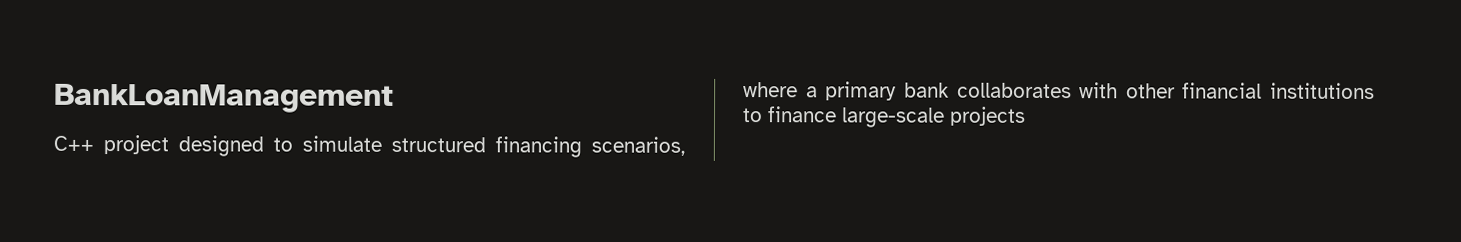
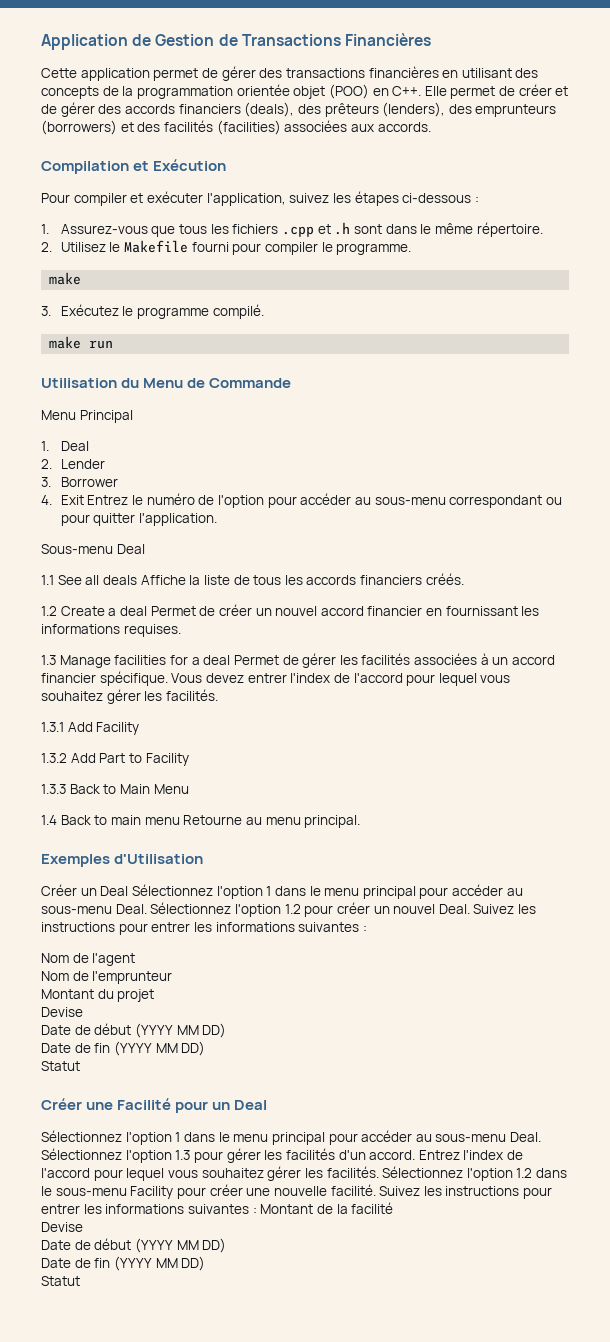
[54,83,394,113] [53,135,685,158] [743,81,1375,101] [742,106,1026,128] BankLoanManagement // C++ project designed to simulate structured financing scenarios, where a primary bank collaborates with other financial institutions to finance large-scale projects -> [41,33,431,50] [41,66,539,81] [41,84,569,99] [41,102,557,117] [41,120,431,135] [41,159,227,174] [41,191,479,206] [41,222,543,237] [41,240,412,255] [49,272,82,285] [41,304,264,319] [49,336,114,349] [41,378,292,388] [41,410,133,423] [41,441,89,451] [41,459,105,469] [41,477,118,487] [41,493,562,508] [60,513,218,526] [41,544,145,554] [41,573,464,585] [41,604,540,616] [41,624,181,637] [41,653,556,668] [41,671,511,686] [41,689,218,704] [41,722,140,735] [41,753,189,766] [41,784,189,794] [41,815,361,828] [41,854,204,867] [41,884,523,899] [41,902,537,917] [41,922,367,935] [41,953,136,966] [41,971,173,984] [41,989,155,1002] [41,1007,83,1017] [41,1023,227,1038] [41,1041,206,1056] [41,1061,80,1071] [41,1098,268,1113] [41,1130,542,1145] [41,1148,524,1163] [41,1166,568,1181] [41,1184,553,1199] [41,1202,394,1214] [41,1222,83,1232] [41,1238,227,1253] [41,1256,206,1271] [41,1276,80,1286] Application de Gestion de Transactions Financières // Cette application permet de gérer des transactions financières en utilisant des concepts de la programmation orientée objet (POO) en C++. Elle permet de créer et de gérer des accords financiers (deals), des prêteurs (lenders), des emprunteurs (borrowers) et des facilités (facilities) associées aux accords. // Compilation et Exécution // Pour compiler et exécuter l'application, suivez les étapes ci-dessous : // 1. Assurez-vous que tous les fichiers .cpp et .h sont dans le même répertoire. // 2. Utilisez le Makefile fourni pour compiler le programme. // make // 3. Exécutez le programme compilé. // make run // Utilisation du Menu de Commande // Menu Principal // 1. Deal // 2. Lender // 3. Borrower // 4. Exit Entrez le numéro de l'option pour accéder au sous-menu correspondant ou pour quitter l'application. // Sous-menu Deal // 1.1 See all deals Affiche la liste de tous les accords financiers créés. // 1.2 Create a deal Permet de créer un nouvel accord financier en fournissant les informations requises. // 1.3 Manage facilities for a deal Permet de gérer les facilités associées à un accord financier spécifique. Vous devez entrer l'index de l'accord pour lequel vous souhaitez gérer les facilités. // 1.3.1 Add Facility // 1.3.2 Add Part to Facility // 1.3.3 Back to Main Menu // 1.4 Back to main menu Retourne au menu principal. // Exemples d'Utilisation // Créer un Deal Sélectionnez l'option 1 dans le menu principal pour accéder au sous-menu Deal. Sélectionnez l'option 1.2 pour créer un nouvel Deal. Suivez les instructions pour entrer les informations suivantes : // Nom de l'agent // Nom de l'emprunteur // Montant du projet // Devise // Date de début (YYYY MM DD) // Date de fin (YYYY MM DD) // Statut // Créer une Facilité pour un Deal // Sélectionnez l'option 1 dans le menu principal pour accéder au sous-menu Deal. Sélectionnez l'option 1.3 pour gérer les facilités d'un accord. Entrez l'index de l'accord pour lequel vous souhaitez gérer les facilités. Sélectionnez l'option 1.2 dans le sous-menu Facility pour créer une nouvelle facilité. Suivez les instructions pour entrer les informations suivantes : Montant de la facilité // Devise // Date de début (YYYY MM DD) // Date de fin (YYYY MM DD) // Statut

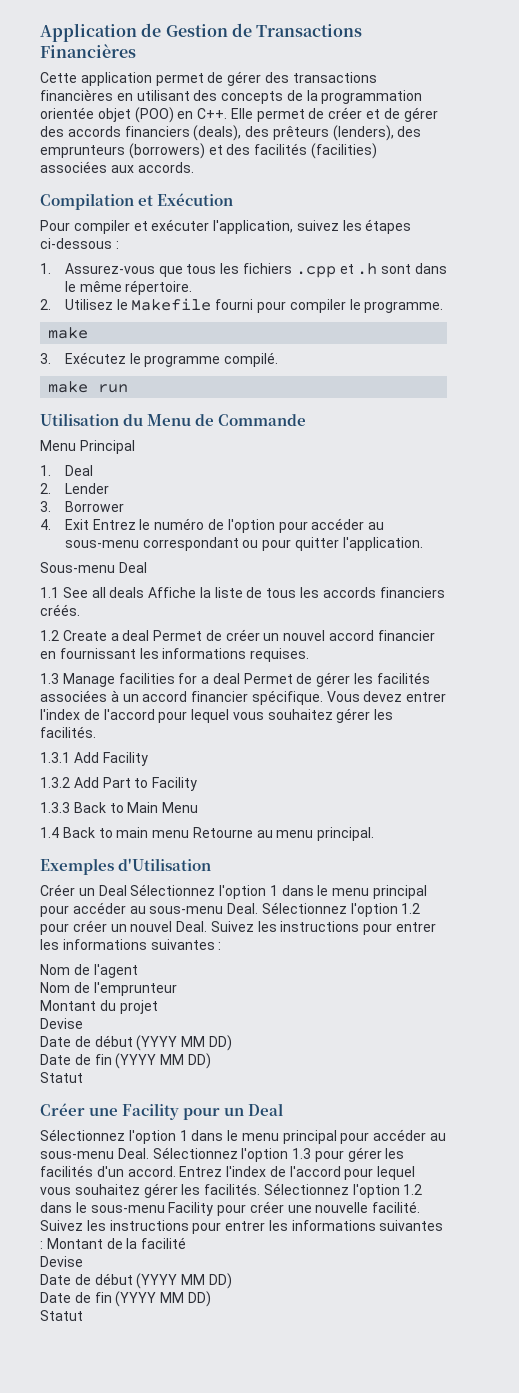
[117,1098,172,1110] Facilité -> [122,1103,180,1120] Facility

